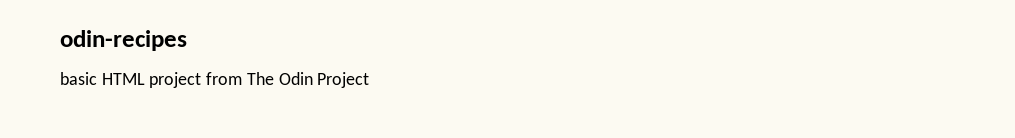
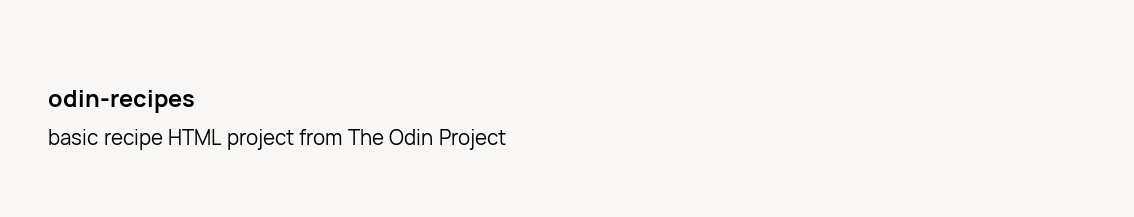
(97, 78) none -> [103,129,163,150] recipe

